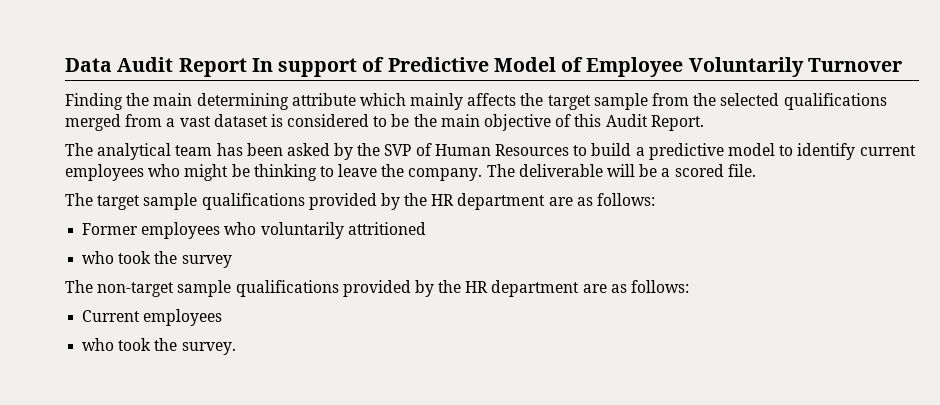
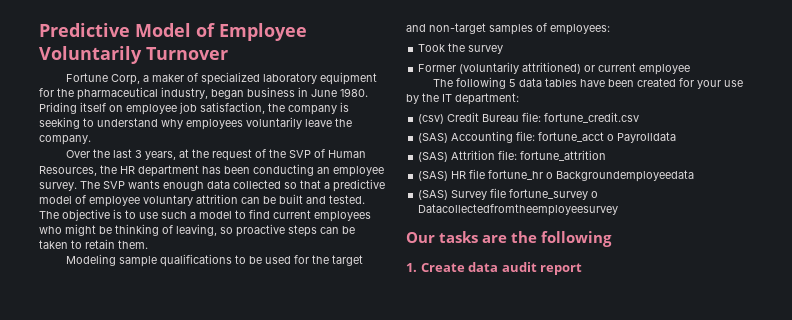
[65,57,385,77] Data Audit Report In support of -> (39, 30) none
[65,93,887,110] [65,114,704,131] [65,143,856,160] Finding the main determining attribute which mainly affects the target sample from the selected qualifications merged from a vast dataset is considered to be the main objective of this Audit Report. // The analytical team has been asked by the SVP of Human Resources to build a predictive model to identify -> [66,72,378,85] [39,87,368,100] [39,102,349,115] [39,117,352,130] [39,135,91,145] [66,149,367,161] [39,164,384,177] [39,179,385,192] [39,194,365,207] [39,209,270,221] Fortune Corp, a maker of specialized laboratory equipment for the pharmaceutical industry, began business in June 1980. Priding itself on employee job satisfaction, the company is seeking to understand why employees voluntarily leave the company. // Over the last 3 years, at the request of the SVP of Human Resources, the HR department has been conducting an employee survey. The SVP wants enough data collected so that a predictive model of employee voluntary attrition can be built and tested. The objective is to use such a model to find
[319,164,756,181] [65,193,656,210] [82,222,426,239] [82,251,232,268] [65,280,690,297] [82,309,223,326] [82,338,236,355] to leave the company. The deliverable will be a scored file. // The target sample qualifications provided by the HR department are as follows: // Former employees who voluntarily attritioned // who took the survey // The non-target sample qualifications provided by the HR department are as follows: // Current employees // who took the survey. -> [162,224,355,237] [39,239,148,249] [66,254,364,267] [406,23,610,35] [418,43,504,54] [418,62,691,75] [433,77,744,89] [406,93,519,105] [418,112,640,124] [418,131,677,143] [418,150,607,162] [418,169,695,182] [418,188,599,200] [418,204,619,216] [406,231,613,247] [406,262,583,275] of leaving, so proactive steps can be taken to retain them. // Modeling sample qualifications to be used for the target and non-target samples of employees: // Took the survey // Former (voluntarily attritioned) or current employee // The following 5 data tables have been created for your use by the IT department: // (csv) Credit Bureau file: fortune_credit.csv // (SAS) Accounting file: fortune_acct o Payrolldata // (SAS) Attrition file: fortune_attrition // (SAS) HR file fortune_hr o Backgroundemployeedata // (SAS) Survey file fortune_survey o Datacollectedfromtheemployeesurvey // Our tasks are the following // 1. Create data audit report

